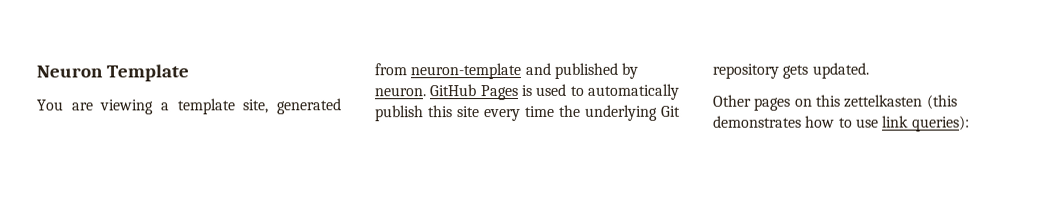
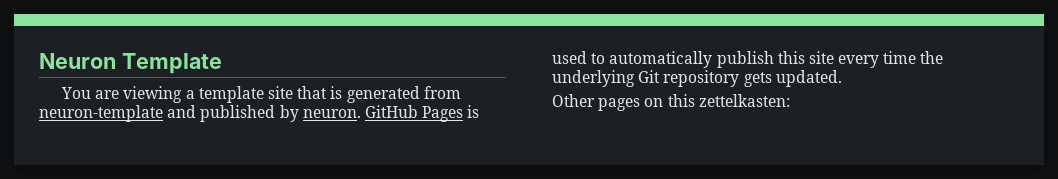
[242,99,270,114] site, -> [268,86,343,99] site that is
[843,94,958,110] [713,115,970,132] zettelkasten (this demonstrates how to use link queries): -> [698,94,790,107] zettelkasten:

